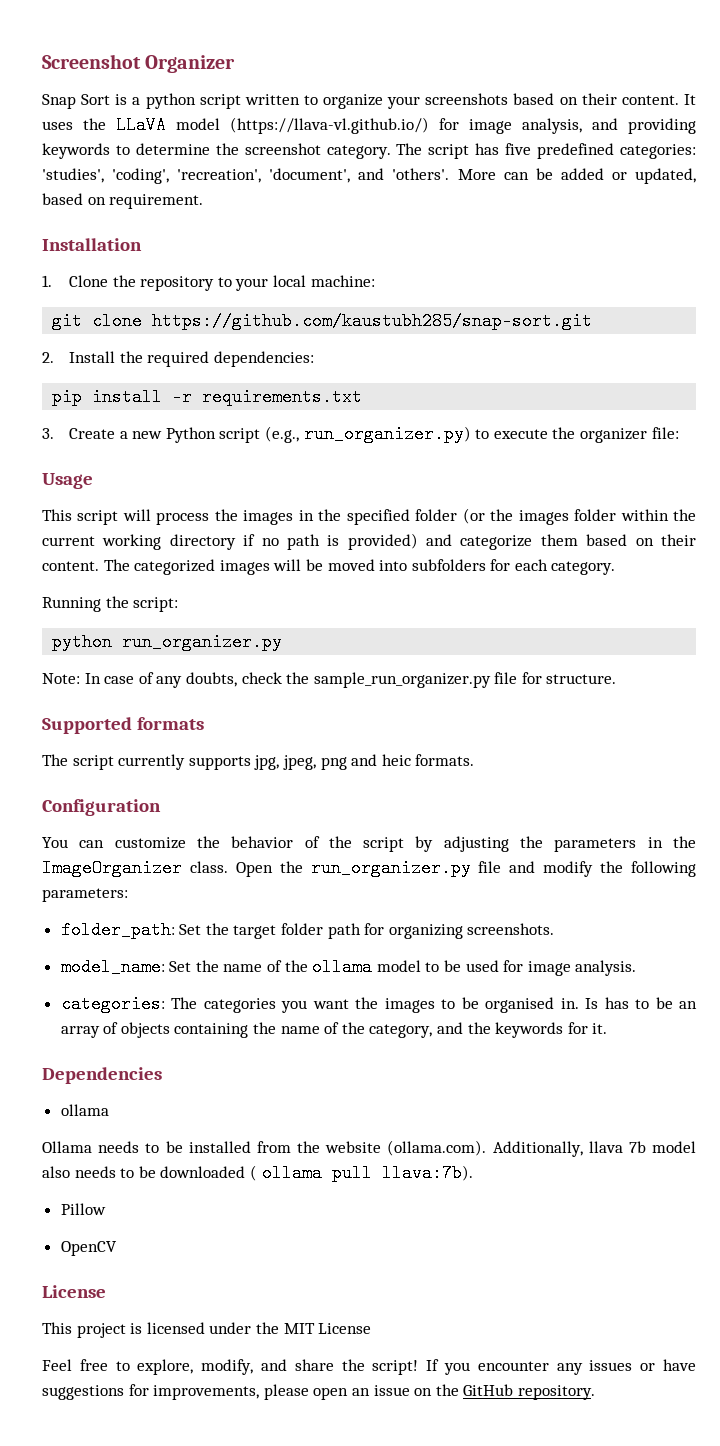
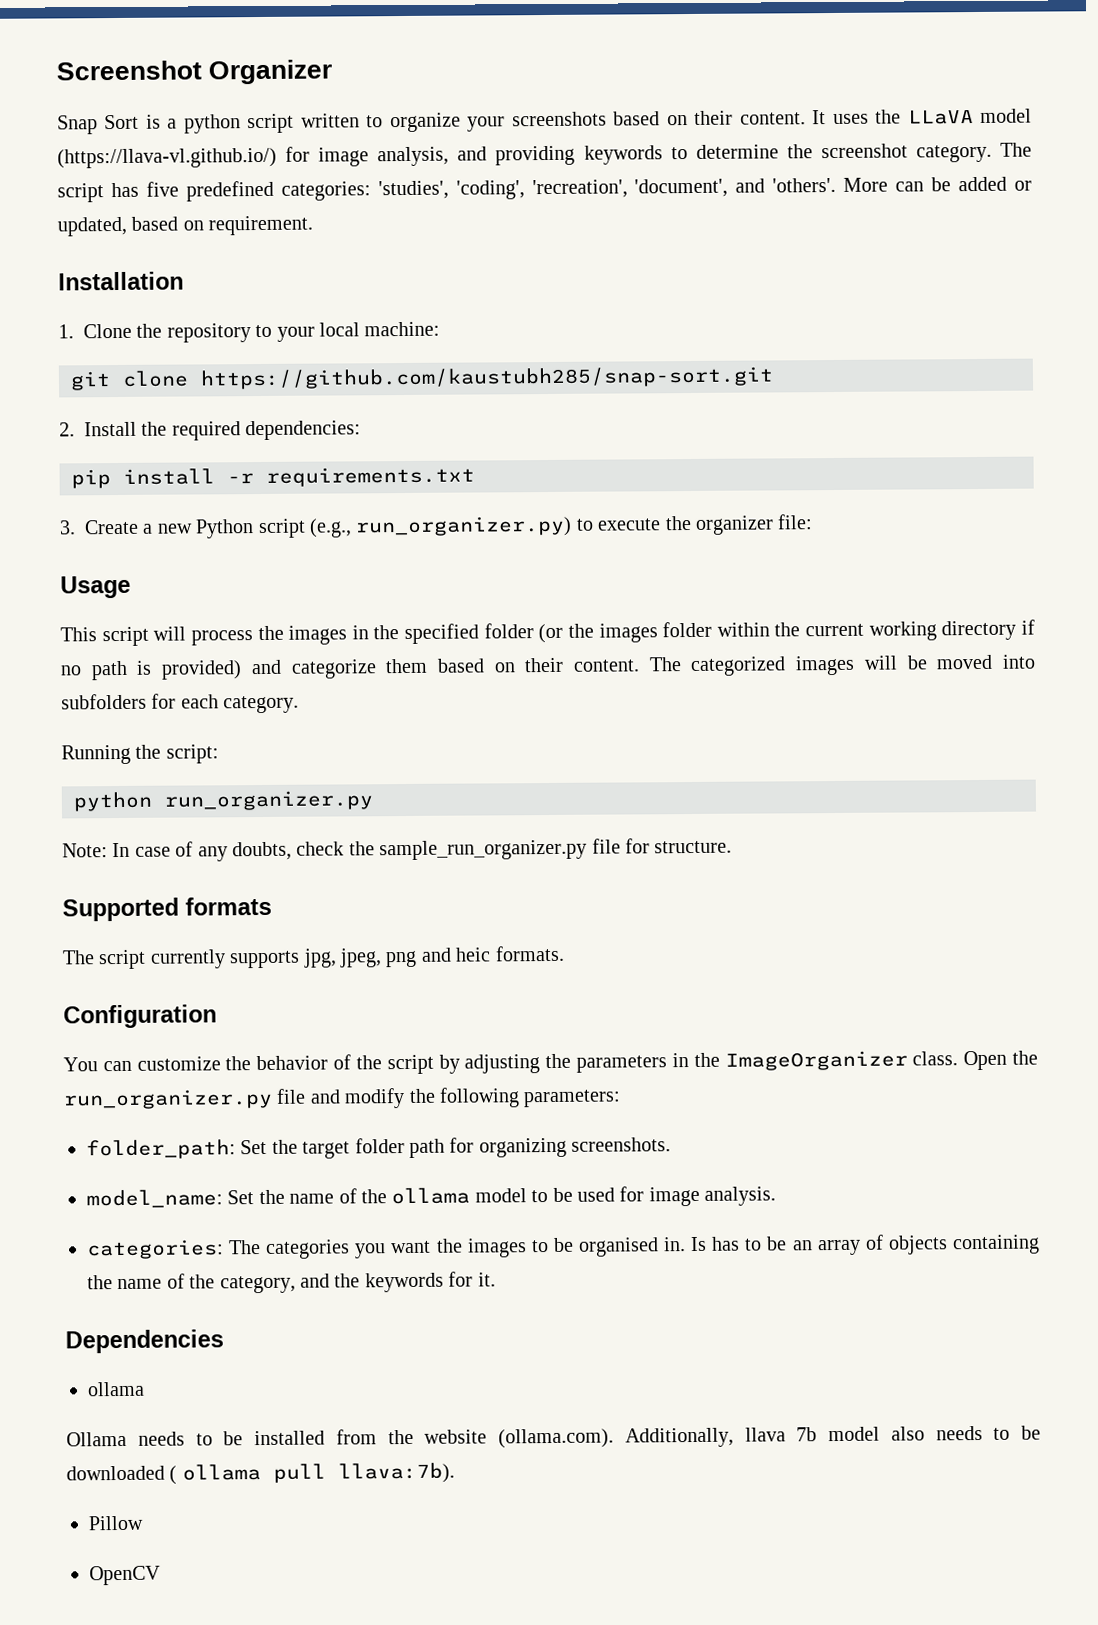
[42,1285,106,1298] [42,1322,372,1338] [42,1359,696,1375] [42,1384,595,1400] // License // This project is licensed under the MIT License // Feel free to explore, modify, and share the script! If you encounter any issues or have suggestions for improvements, please open an issue on the GitHub repository. -> (161, 1575) none

